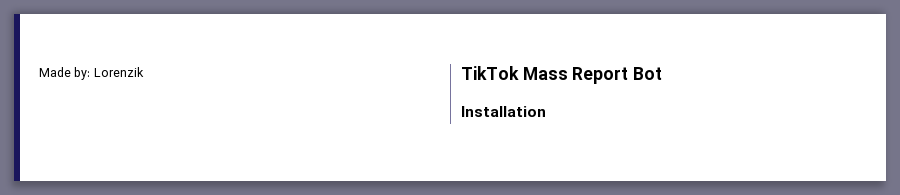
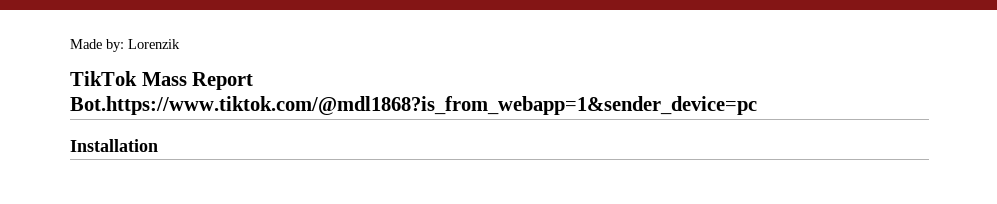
[633,67,663,80] Bot -> [70,96,757,115] Bot.https://www.tiktok.com/@mdl1868?is_from_webapp=1&sender_device=pc

